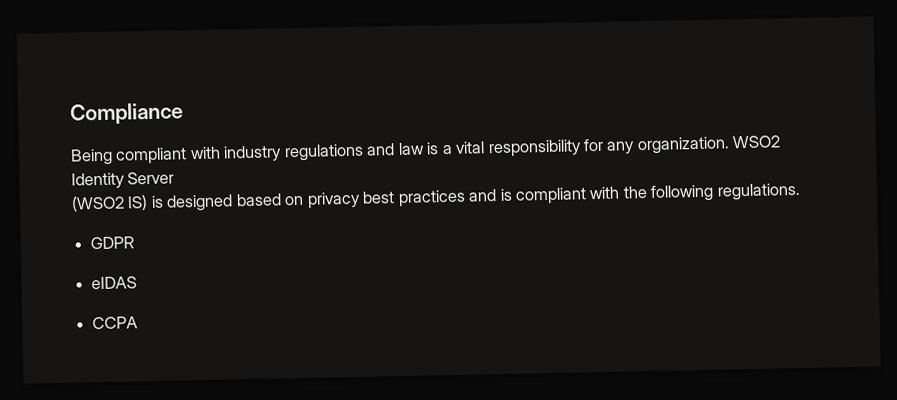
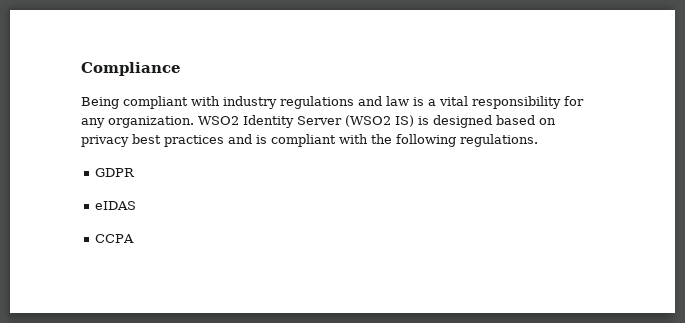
(175, 178) // -> (342, 120) none

